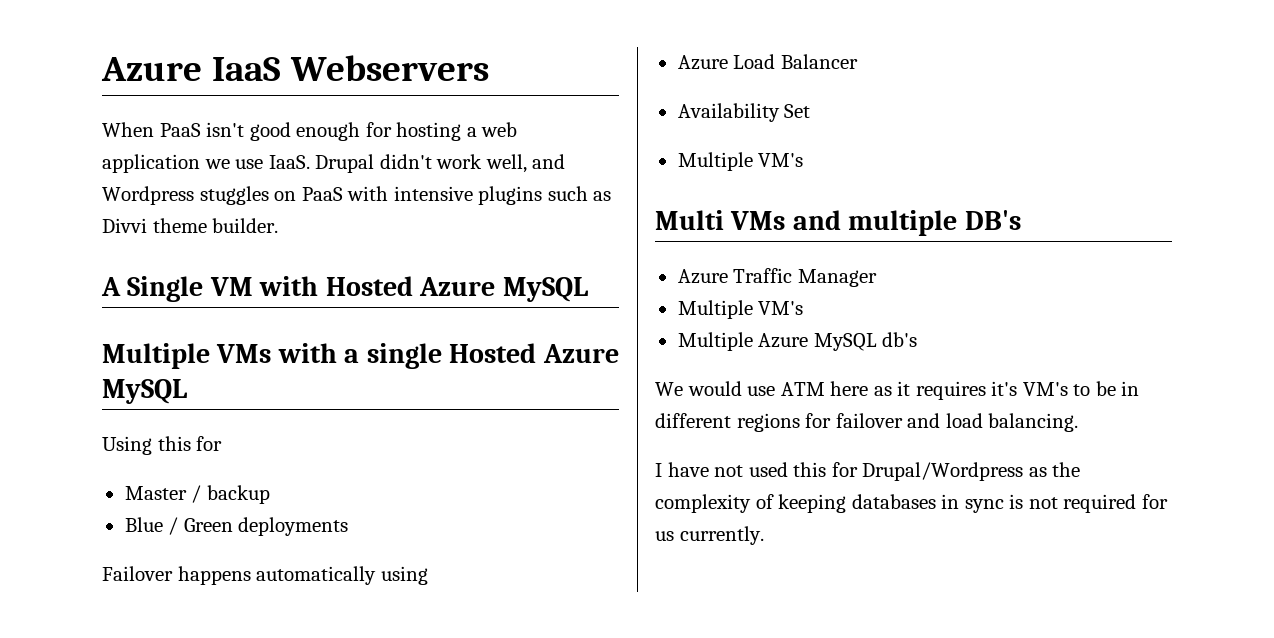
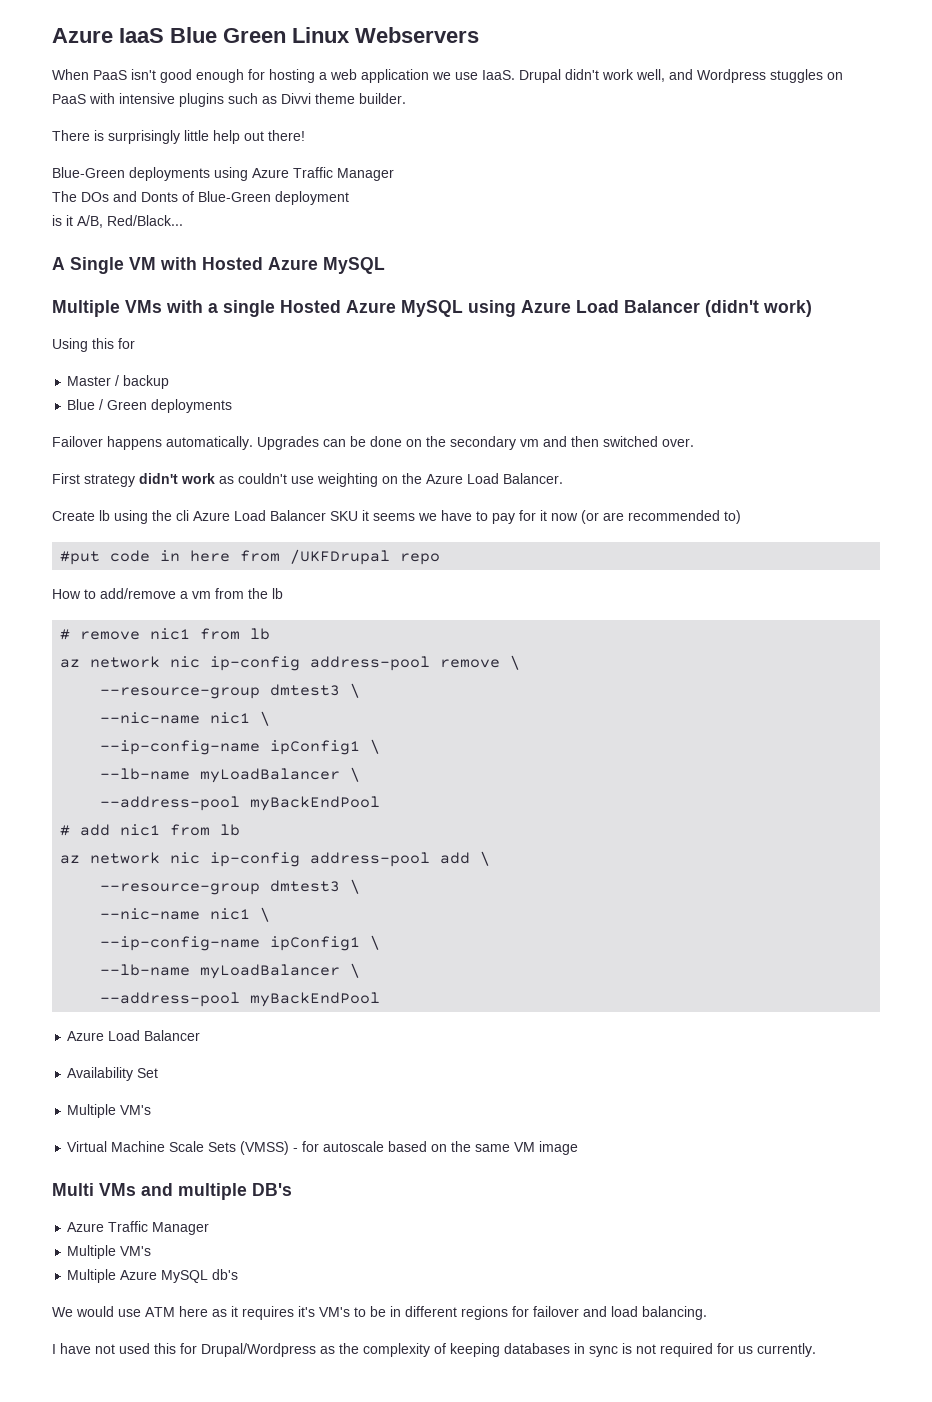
(281, 69) none -> [170,27,350,43] Blue Green Linux
(279, 225) none -> [52,130,305,144] [52,167,394,181] [52,191,349,205] [52,215,183,228] // There is surprisingly little help out there! // Blue-Green deployments using Azure Traffic Manager // The DOs and Donts of Blue-Green deployment // is it A/B, Red/Black...
(187, 391) none -> [468,300,812,317] using Azure Load Balancer (didn't work)
[256,566,428,585] automatically using -> [166,436,694,450] [52,473,563,487] [52,510,741,524] [60,549,441,565] [52,588,283,599] [60,628,271,640] [60,655,521,671] [100,683,361,699] [100,711,271,726] [100,739,381,755] [100,767,361,783] [100,796,381,811] [60,824,241,836] [60,851,491,867] [100,879,361,895] [100,907,271,922] [100,935,381,951] [100,963,361,979] [100,992,381,1007] automatically. Upgrades can be done on the secondary vm and then switched over. // First strategy didn't work as couldn't use weighting on the Azure Load Balancer. // Create lb using the cli Azure Load Balancer SKU it seems we have to pay for it now (or are recommended to) // #put code in here from /UKFDrupal repo // How to add/remove a vm from the lb // # remove nic1 from lb // az network nic ip-config address-pool remove \ // --resource-group dmtest3 \ // --nic-name nic1 \ // --ip-config-name ipConfig1 \ // --lb-name myLoadBalancer \ // --address-pool myBackEndPool // # add nic1 from lb // az network nic ip-config address-pool add \ // --resource-group dmtest3 \ // --nic-name nic1 \ // --ip-config-name ipConfig1 \ // --lb-name myLoadBalancer \ // --address-pool myBackEndPool
(804, 160) none -> [67,1141,579,1155] // Virtual Machine Scale Sets (VMSS) - for autoscale based on the same VM image

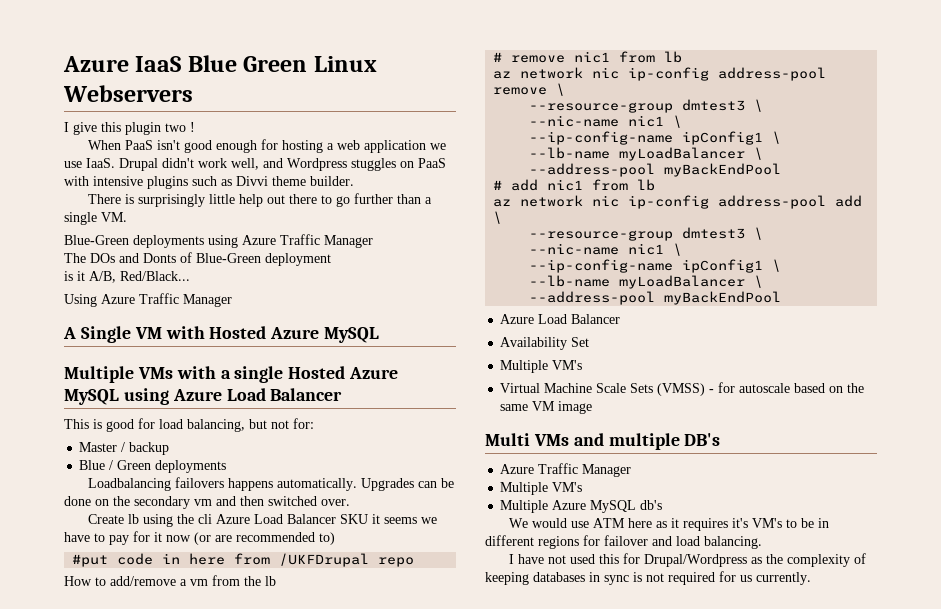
(479, 35) none -> [64,122,195,135] // I give this plugin two !
[268,130,305,141] there! -> [289,193,433,207] [64,212,127,225] there to go further than a single VM.
(183, 220) none -> [64,293,232,307] // Using Azure Traffic Manager
[705,300,812,317] [52,338,135,352] (didn't work) // Using this for -> [64,418,314,432] // This is good for load balancing, but not for:
[52,436,103,447] Failover -> [88,477,225,491] Loadbalancing failovers
[52,473,563,487] // First strategy didn't work as couldn't use weighting on the Azure Load Balancer. -> (350, 502) none

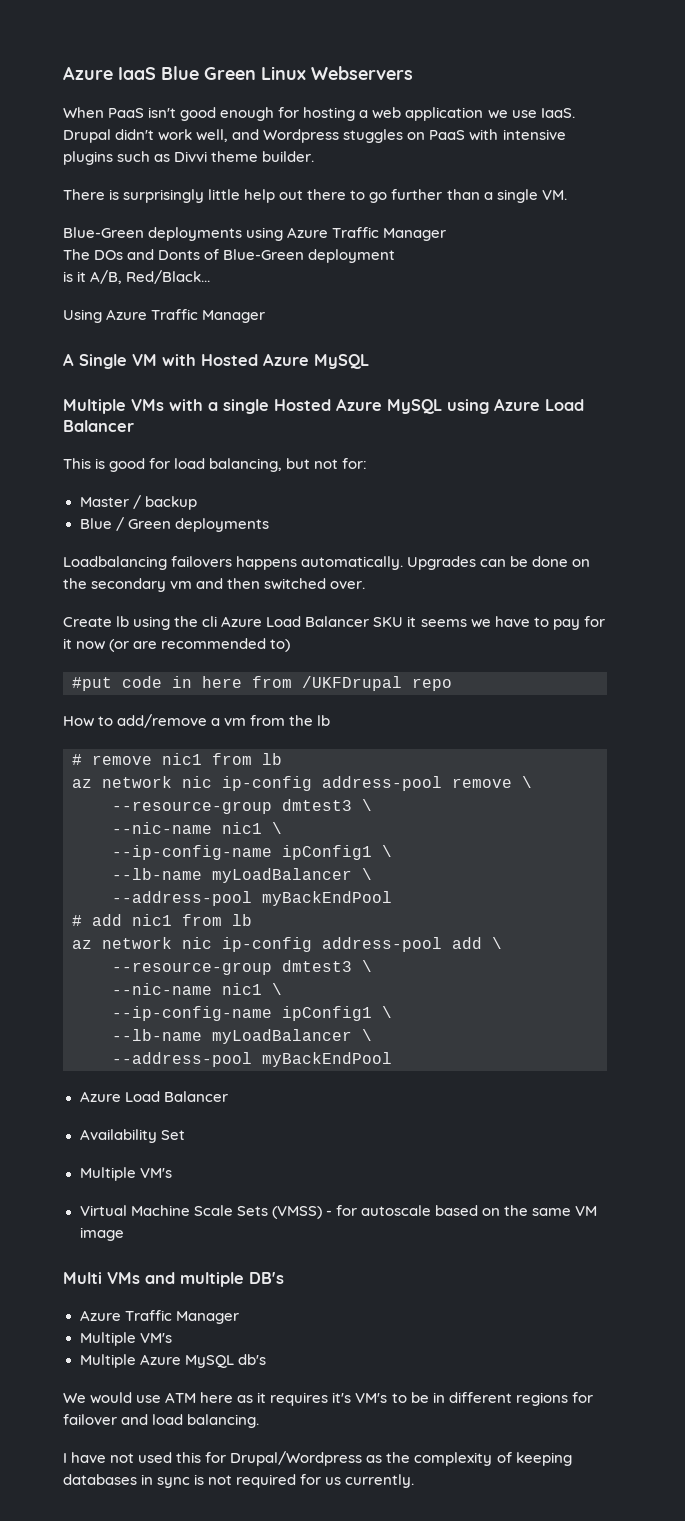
[64,122,195,135] // I give this plugin two ! -> (413, 73) none

